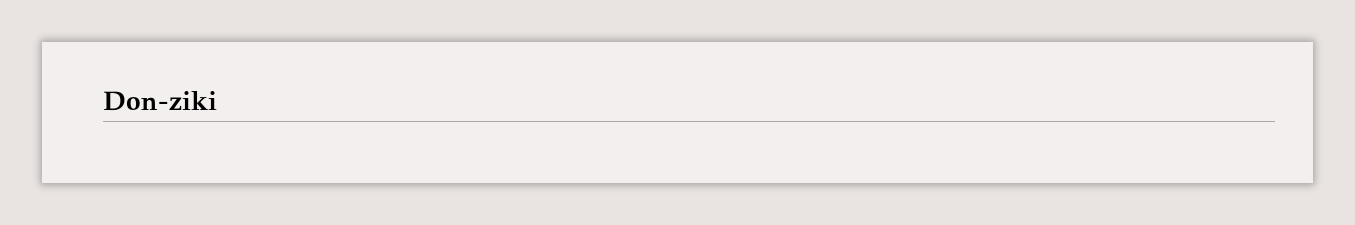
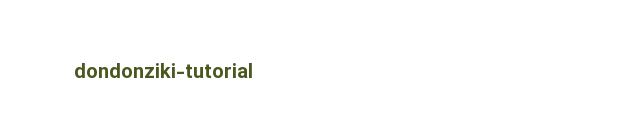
[103,91,217,111] Don-ziki -> [74,63,253,78] dondonziki-tutorial

